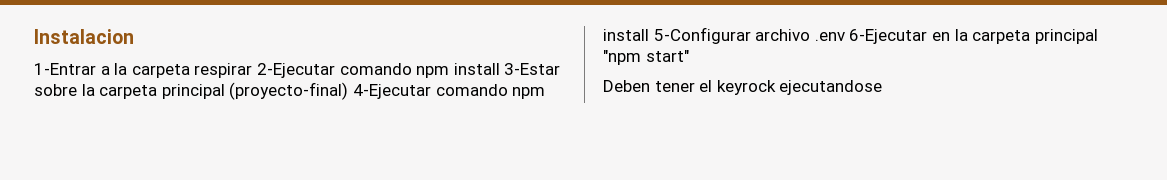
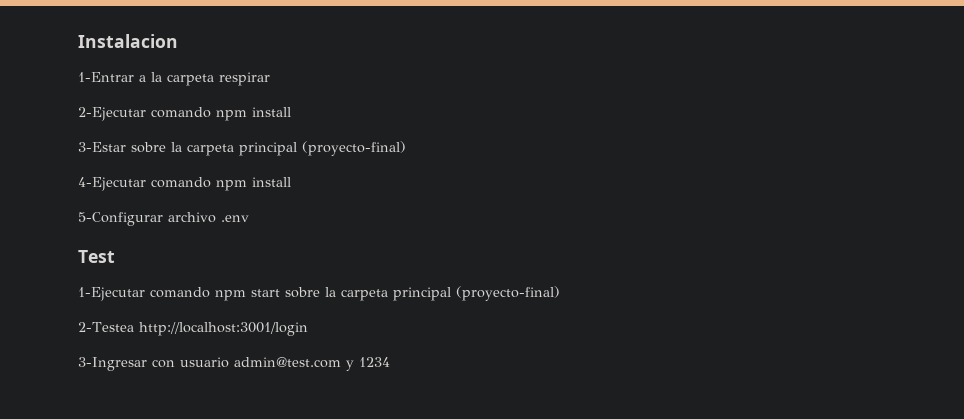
(253, 70) none -> (270, 79) //
(500, 69) none -> (291, 112) //
(349, 91) none -> (406, 148) //
(649, 35) none -> (291, 182) //
[849,29,1098,44] [603,50,689,65] [603,80,883,95] 6-Ejecutar en la carpeta principal "npm start" // Deben tener el keyrock ejecutandose -> [78,250,115,263] [78,286,560,301] [78,322,308,336] [78,357,390,371] // Test // 1-Ejecutar comando npm start sobre la carpeta principal (proyecto-final) // 2-Testea http://localhost:3001/login // 3-Ingresar con usuario admin@test.com y 1234

